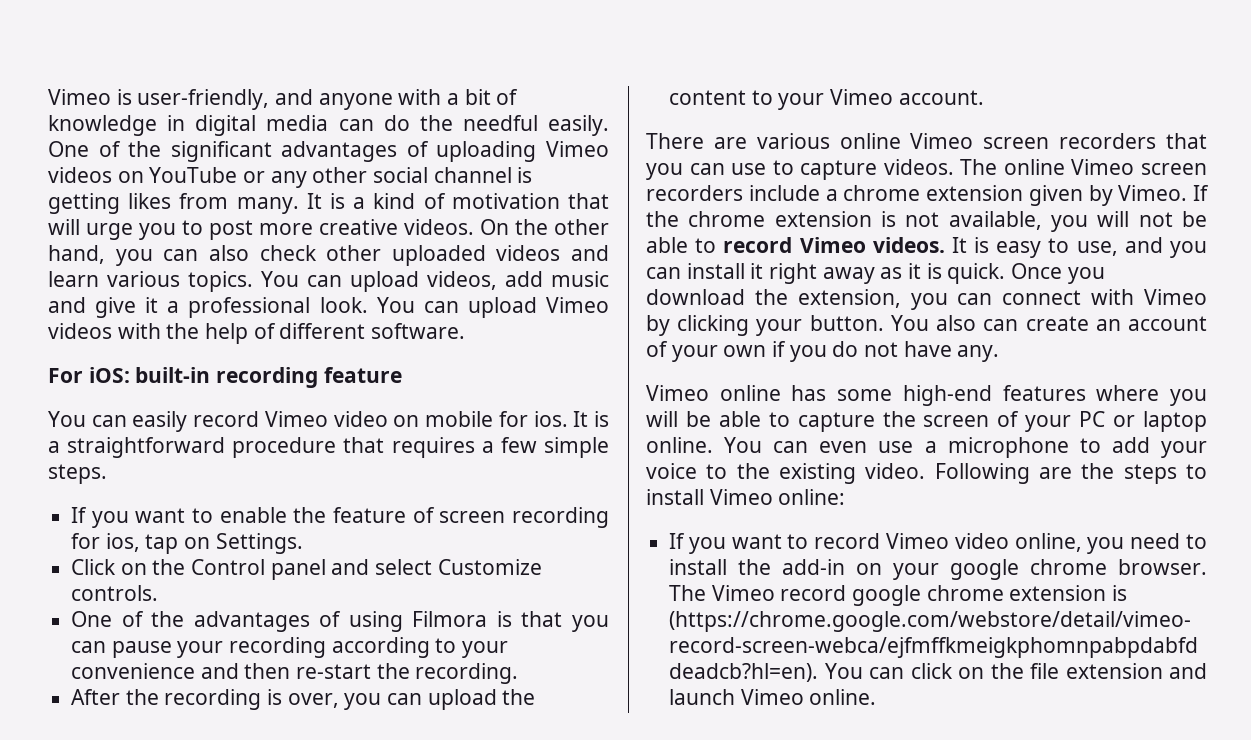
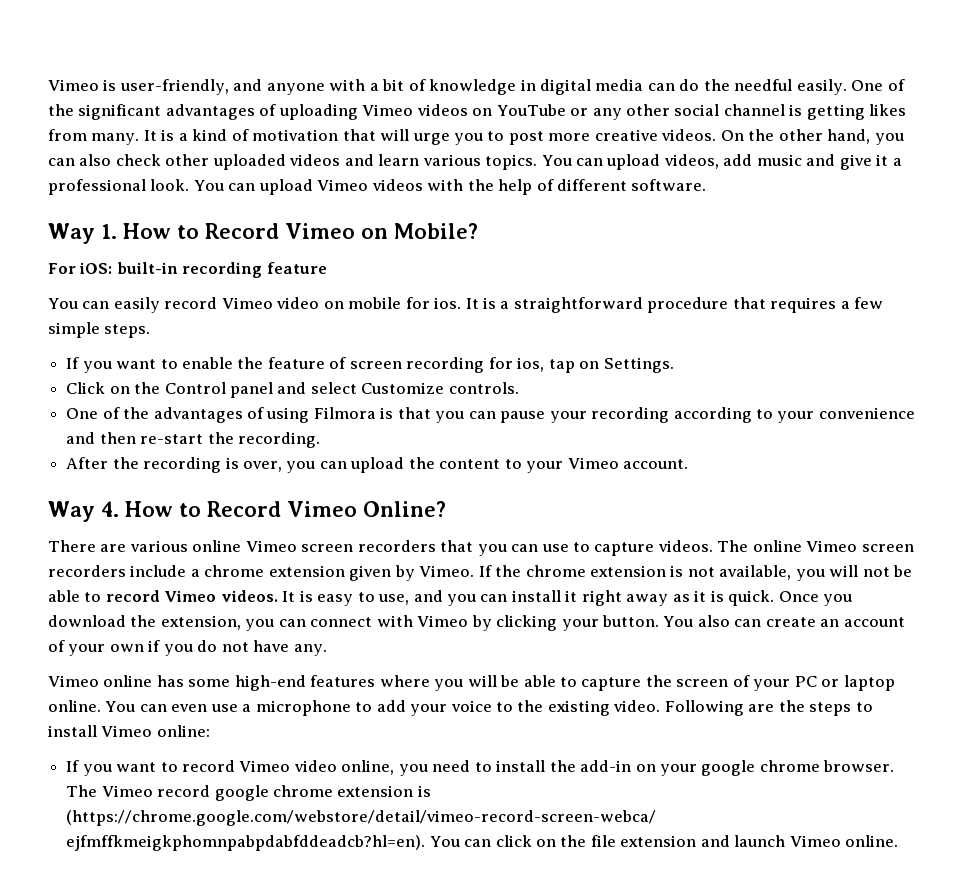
(466, 331) none -> [48,223,478,244] // Way 1. How to Record Vimeo on Mobile?
(984, 97) none -> [48,501,446,522] // Way 4. How to Record Vimeo Online?

